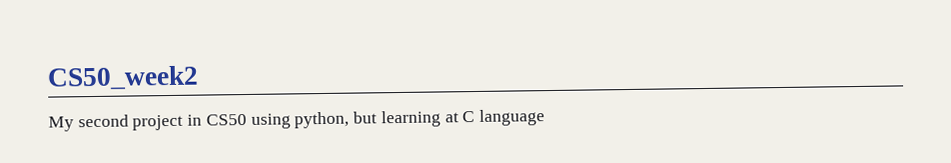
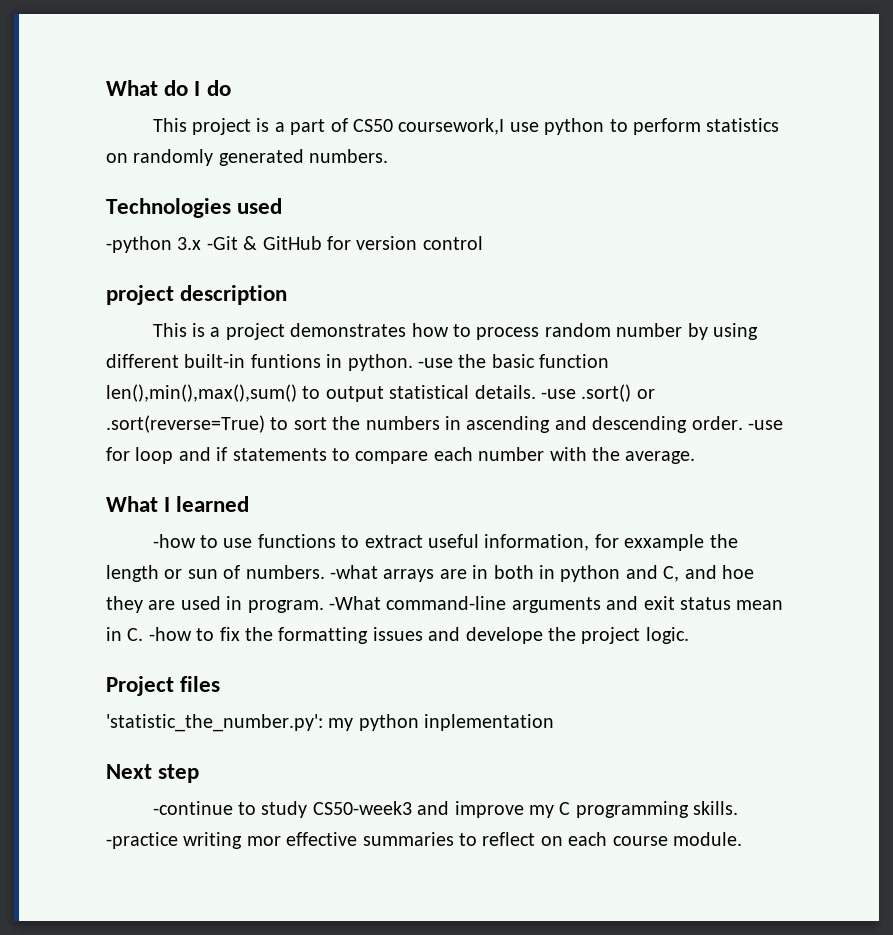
[47,65,199,91] [48,109,545,132] CS50_week2 // My second project in CS50 using python, but learning at C language -> [106,80,231,96] [152,118,780,135] [106,149,389,166] [106,198,283,218] [106,236,483,253] [106,285,288,305] [152,323,759,340] [106,354,610,371] [106,384,655,402] [106,415,783,433] [106,447,696,464] [106,496,250,512] [152,534,738,551] [106,565,754,582] [106,596,784,613] [106,627,689,644] [106,676,221,696] [106,714,555,732] [106,764,200,783] [152,801,739,818] [106,832,742,849] What do I do // This project is a part of CS50 coursework,I use python to perform statistics on randomly generated numbers. // Technologies used // -python 3.x -Git & GitHub for version control // project description // This is a project demonstrates how to process random number by using different built-in funtions in python. -use the basic function len(),min(),max(),sum() to output statistical details. -use .sort() or .sort(reverse=True) to sort the numbers in ascending and descending order. -use for loop and if statements to compare each number with the average. // What I learned // -how to use functions to extract useful information, for exxample the length or sun of numbers. -what arrays are in both in python and C, and hoe they are used in program. -What command-line arguments and exit status mean in C. -how to fix the formatting issues and develope the project logic. // Project files // 'statistic_the_number.py': my python inplementation // Next step // -continue to study CS50-week3 and improve my C programming skills. -practice writing mor effective summaries to reflect on each course module.

